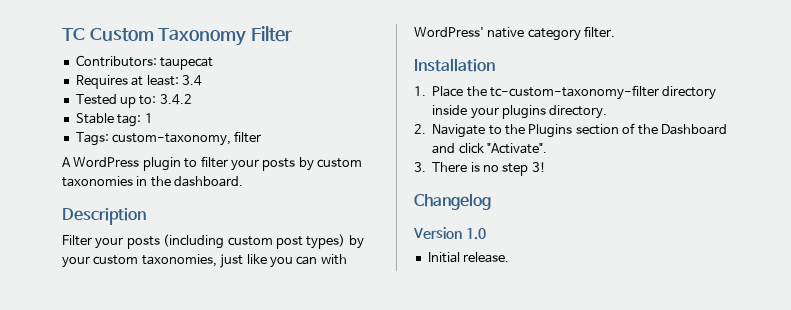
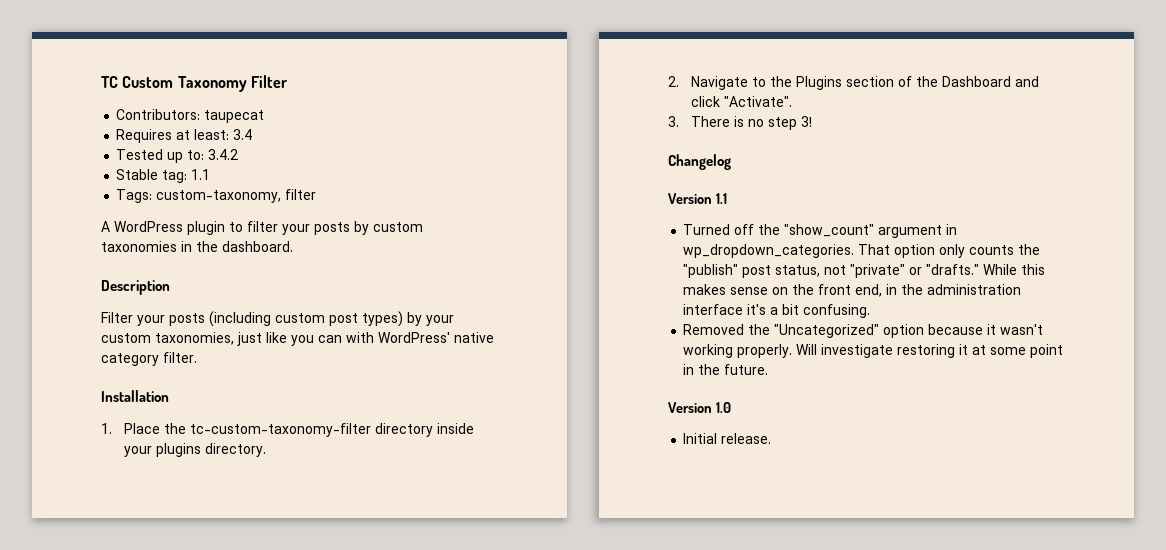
[144,113,153,123] 1 -> [191,169,211,180] 1.1
(491, 201) none -> [668,193,727,204] [683,224,958,238] [683,244,1041,258] [683,264,1046,278] [683,284,1022,297] [683,304,871,318] [683,324,1044,338] [683,344,1064,358] [683,364,769,375] // Version 1.1 // Turned off the "show_count" argument in wp_dropdown_categories. That option only counts the "publish" post status, not "private" or "drafts." While this makes sense on the front end, in the administration interface it's a bit confusing. // Removed the "Uncategorized" option because it wasn't working properly. Will investigate restoring it at some point in the future.

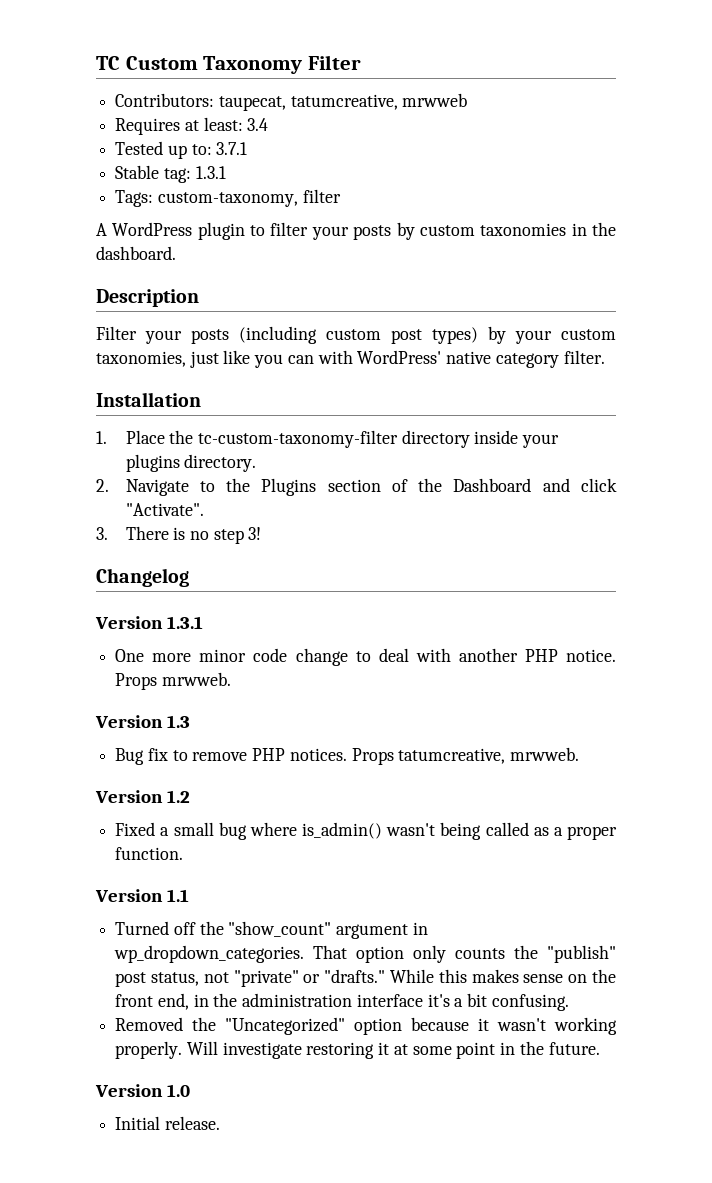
[204,110,265,123] taupecat -> [218,93,468,111] taupecat, tatumcreative, mrwweb
[208,149,239,160] 3.4.2 -> [216,142,248,155] 3.7.1
[191,169,211,180] 1.1 -> [195,166,226,179] 1.3.1
(731, 162) none -> [95,616,203,629] [115,648,616,666] [115,672,231,690] [95,715,190,728] [115,747,580,765] [95,790,190,803] [115,822,618,840] [115,847,184,860] // Version 1.3.1 // One more minor code change to deal with another PHP notice. Props mrwweb. // Version 1.3 // Bug fix to remove PHP notices. Props tatumcreative, mrwweb. // Version 1.2 // Fixed a small bug where is_admin() wasn't being called as a proper function.

